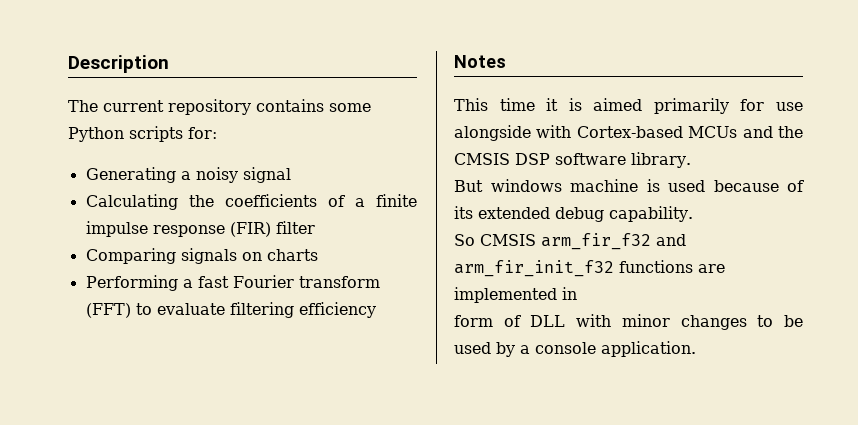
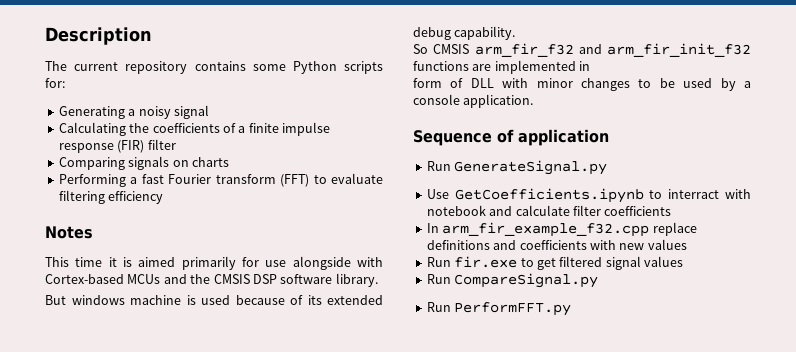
(696, 349) none -> [413,129,609,146] [426,160,608,175] [426,188,751,203] [426,205,672,216] [426,222,697,237] [426,239,687,250] [426,256,683,270] [426,273,599,288] [426,302,572,316] // Sequence of application // Run GenerateSignal.py // Use GetCoefficients.ipynb to interract with notebook and calculate filter coefficients // In arm_fir_example_f32.cpp replace definitions and coefficients with new values // Run fir.exe to get filtered signal values // Run CompareSignal.py // Run PerformFFT.py

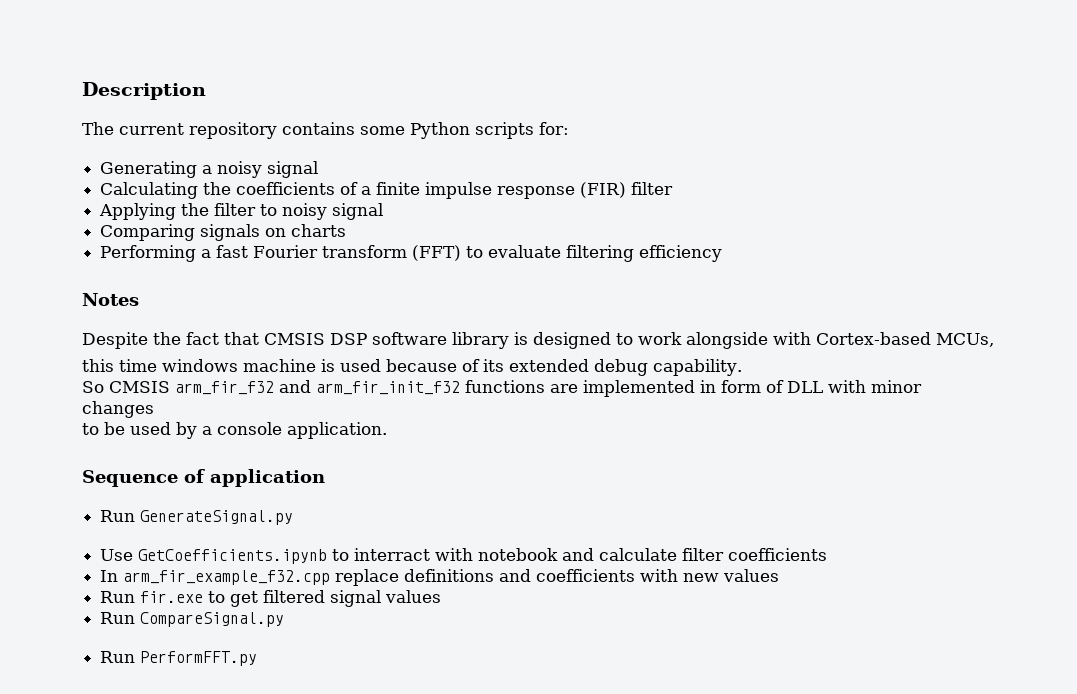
(176, 144) none -> [99,203,384,220] // Applying the filter to noisy signal
[45,256,383,270] [45,273,378,287] [45,295,66,305] This time it is aimed primarily for use alongside with Cortex-based MCUs and the CMSIS DSP software library. // But -> [82,332,994,349] [82,359,157,372] Despite the fact that CMSIS DSP software library is designed to work alongside with Cortex-based MCUs, // this time
(591, 66) // -> (716, 386) none
(630, 84) none -> (154, 409) //

